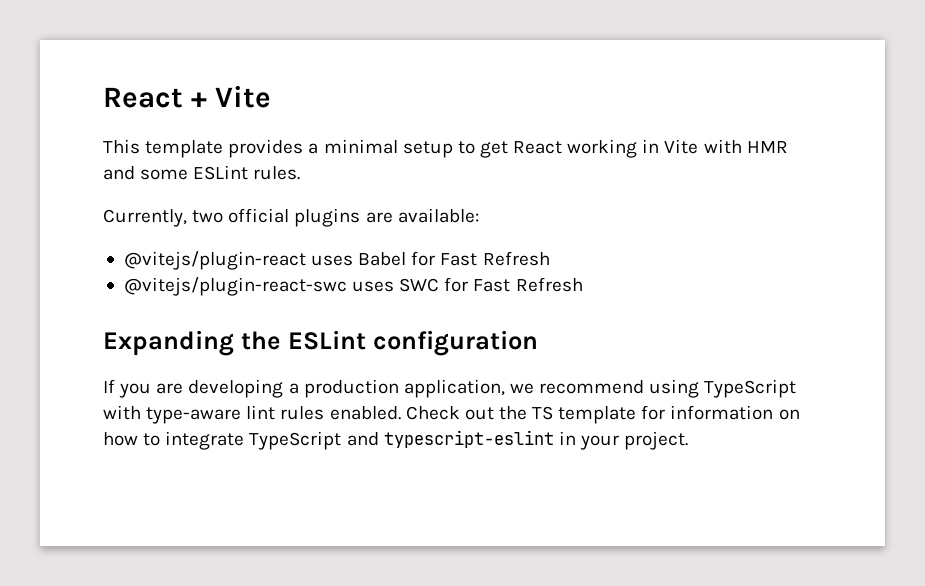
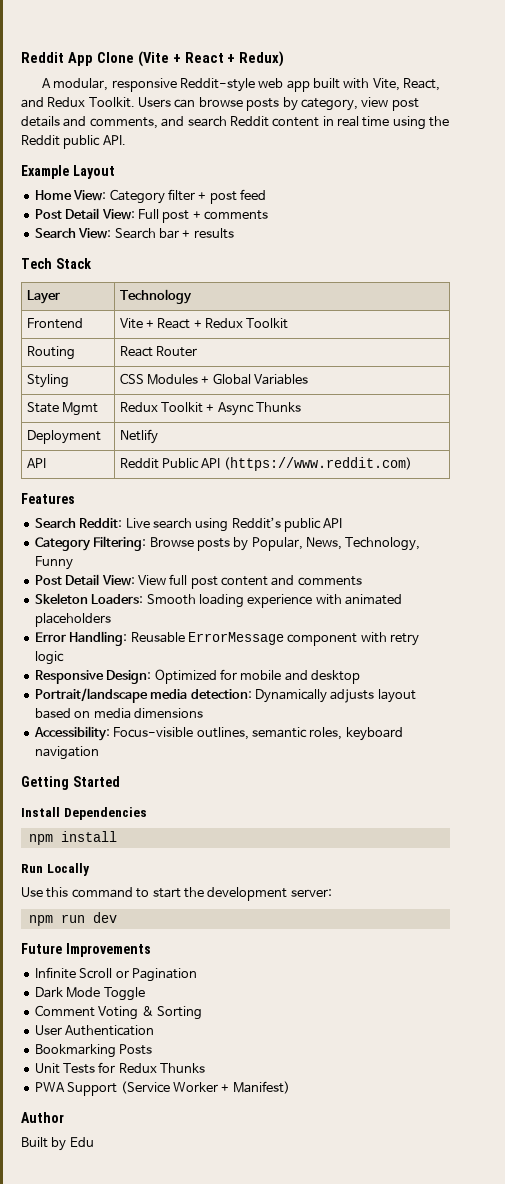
[103,86,271,108] [103,139,788,158] [103,165,301,180] [103,208,479,227] [123,251,550,270] [123,277,583,296] [103,330,538,356] [103,379,797,398] [103,405,800,424] [103,430,689,450] React + Vite // This template provides a minimal setup to get React working in Vite with HMR and some ESLint rules. // Currently, two official plugins are available: // @vitejs/plugin-react uses Babel for Fast Refresh // @vitejs/plugin-react-swc uses SWC for Fast Refresh // Expanding the ESLint configuration // If you are developing a production application, we recommend using TypeScript with type-aware lint rules enabled. Check out the TS template for information on how to integrate TypeScript and typescript-eslint in your project. -> [21,51,285,67] [41,78,441,92] [21,97,419,111] [21,116,450,130] [21,135,126,149] [21,165,115,179] [34,189,266,204] [34,208,268,223] [34,228,234,239] [21,258,92,269] [26,290,60,304] [119,289,192,304] [26,318,83,329] [119,318,289,329] [26,346,75,360] [119,346,197,357] [26,374,69,388] [119,373,309,385] [26,402,98,416] [119,402,301,416] [26,430,101,444] [119,429,158,444] [26,458,46,468] [119,457,412,471] [21,493,75,504] [34,517,343,532] [34,536,421,551] [34,556,73,570] [34,574,362,589] [34,593,402,608] [34,613,111,627] [34,631,419,646] [34,651,64,665] [34,669,360,684] [34,688,416,703] [34,708,203,719] [33,726,403,741] [34,746,99,760] [21,776,120,790] [21,807,147,820] [28,831,117,845] [21,863,90,876] [21,887,332,901] [28,912,117,926] [21,943,151,957] [34,967,197,982] [34,987,146,1001] [34,1005,202,1020] [34,1025,155,1036] [34,1044,153,1058] [34,1062,206,1074] [34,1081,290,1096] [21,1112,64,1123] [21,1137,94,1151] Reddit App Clone (Vite + React + Redux) // A modular, responsive Reddit-style web app built with Vite, React, and Redux Toolkit. Users can browse posts by category, view post details and comments, and search Reddit content in real time using the Reddit public API. // Example Layout // Home View: Category filter + post feed // Post Detail View: Full post + comments // Search View: Search bar + results // Tech Stack // Layer | Technology // Frontend | Vite + React + Redux Toolkit // Routing | React Router // Styling | CSS Modules + Global Variables // State Mgmt | Redux Toolkit + Async Thunks // Deployment | Netlify // API | Reddit Public API (https://www.reddit.com) // Features // Search Reddit: Live search using Reddit’s public API // Category Filtering: Browse posts by Popular, News, Technology, Funny // Post Detail View: View full post content and comments // Skeleton Loaders: Smooth loading experience with animated placeholders // Error Handling: Reusable ErrorMessage component with retry logic // Responsive Design: Optimized for mobile and desktop // Portrait/landscape media detection: Dynamically adjusts layout based on media dimensions // Accessibility: Focus-visible outlines, semantic roles, keyboard navigation // Getting Started // Install Dependencies // npm install // Run Locally // Use this command to start the development server: // npm run dev // Future Improvements // Infinite Scroll or Pagination // Dark Mode Toggle // Comment Voting & Sorting // User Authentication // Bookmarking Posts // Unit Tests for Redux Thunks // PWA Support (Service Worker + Manifest) // Author // Built by Edu

